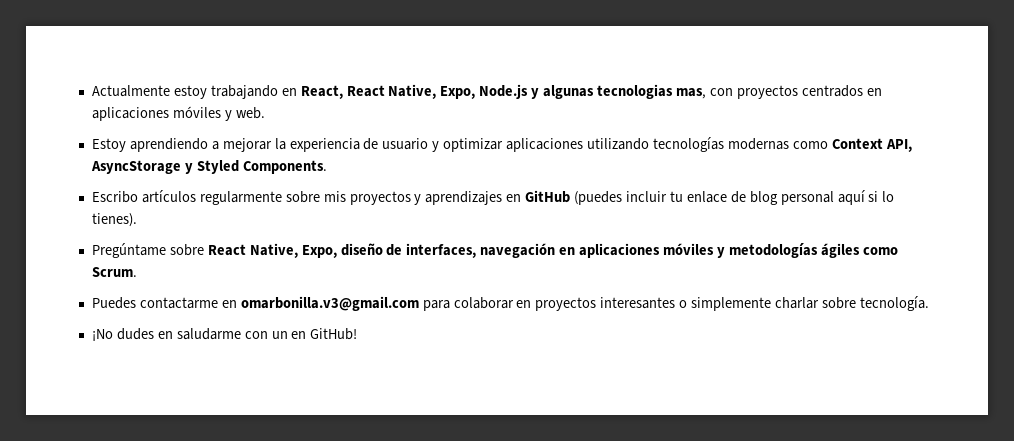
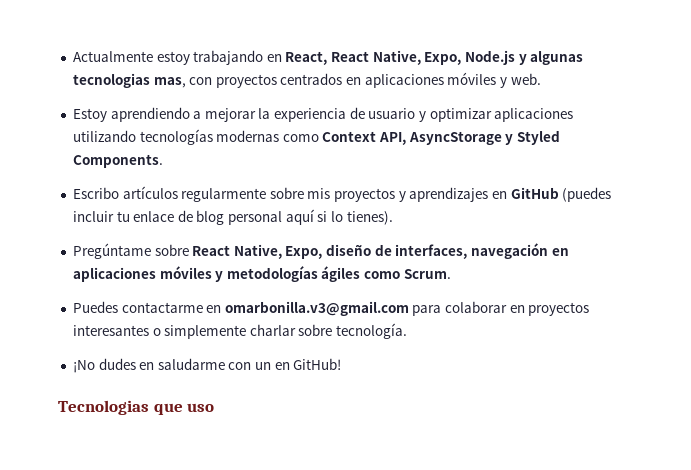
(358, 334) none -> [58,400,215,415] // Tecnologias que uso

